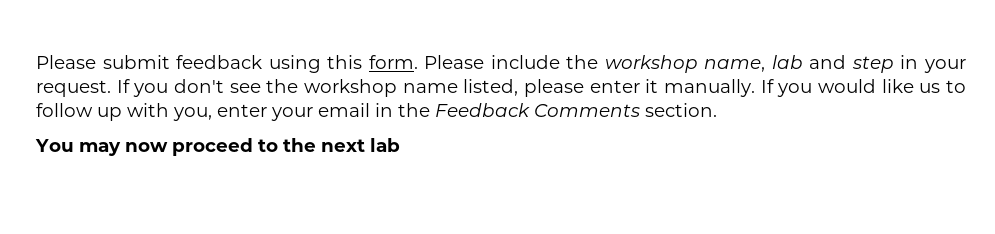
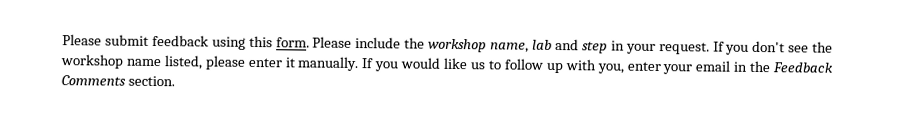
[35,138,400,156] // You may now proceed to the next lab -> (175, 81) none

